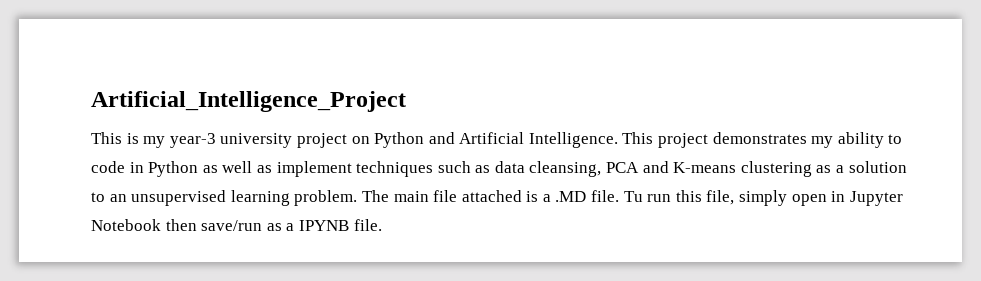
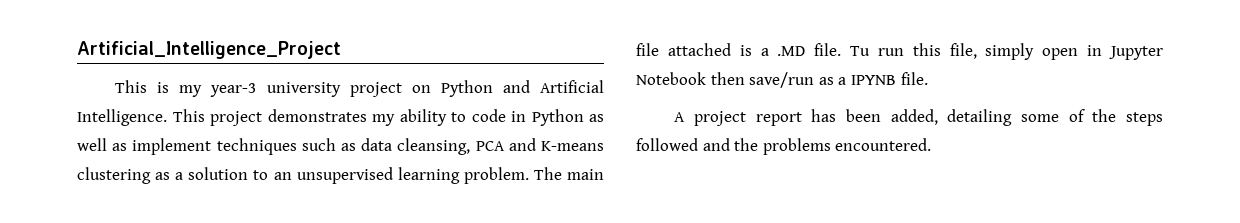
(382, 225) none -> [674,109,1163,126] [636,138,932,155] // A project report has been added, detailing some of the steps followed and the problems encountered.

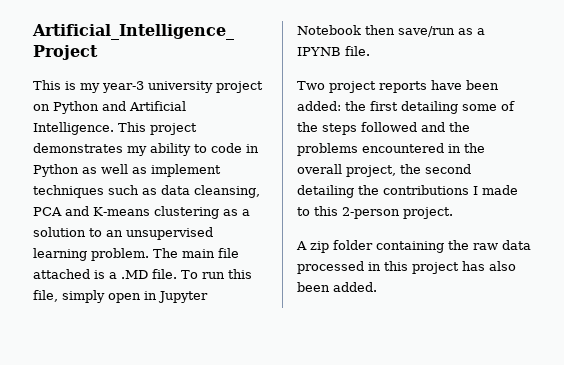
[850,46,871,56] Tu -> [181,270,198,279] To
[674,109,938,126] A project report has been added, -> [297,80,499,93] [297,101,398,111] Two project reports have been added: the first
[835,138,932,151] encountered. -> [362,143,485,153] [297,164,471,177] [297,185,518,198] [297,206,453,219] [296,240,531,253] [297,261,516,274] [297,282,377,292] encountered in the overall project, the second detailing the contributions I made to this 2-person project. // A zip folder containing the raw data processed in this project has also been added.

